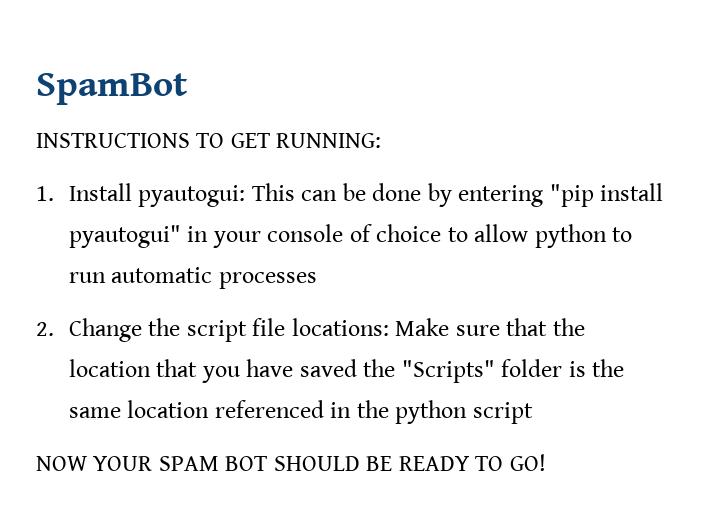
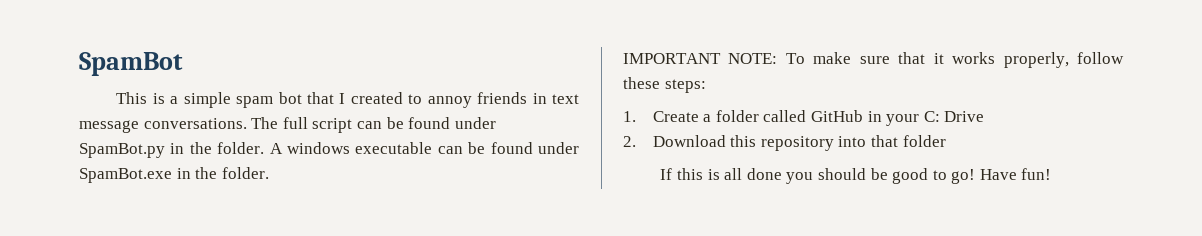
[36,133,382,148] [36,183,664,207] [68,224,633,248] [68,267,317,289] [36,318,585,342] [68,359,625,383] [68,400,533,424] [36,454,546,471] INSTRUCTIONS TO GET RUNNING: // 1. Install pyautogui: This can be done by entering "pip install pyautogui" in your console of choice to allow python to run automatic processes // 2. Change the script file locations: Make sure that the location that you have saved the "Scripts" folder is the same location referenced in the python script // NOW YOUR SPAM BOT SHOULD BE READY TO GO! -> [116,92,579,108] [79,117,496,133] [79,142,579,158] [79,167,269,183] [623,52,1124,68] [623,77,706,93] [623,110,985,126] [623,135,946,151] [660,168,1052,184] This is a simple spam bot that I created to annoy friends in text message conversations. The full script can be found under SpamBot.py in the folder. A windows executable can be found under SpamBot.exe in the folder. // IMPORTANT NOTE: To make sure that it works properly, follow these steps: // 1. Create a folder called GitHub in your C: Drive // 2. Download this repository into that folder // If this is all done you should be good to go! Have fun!

